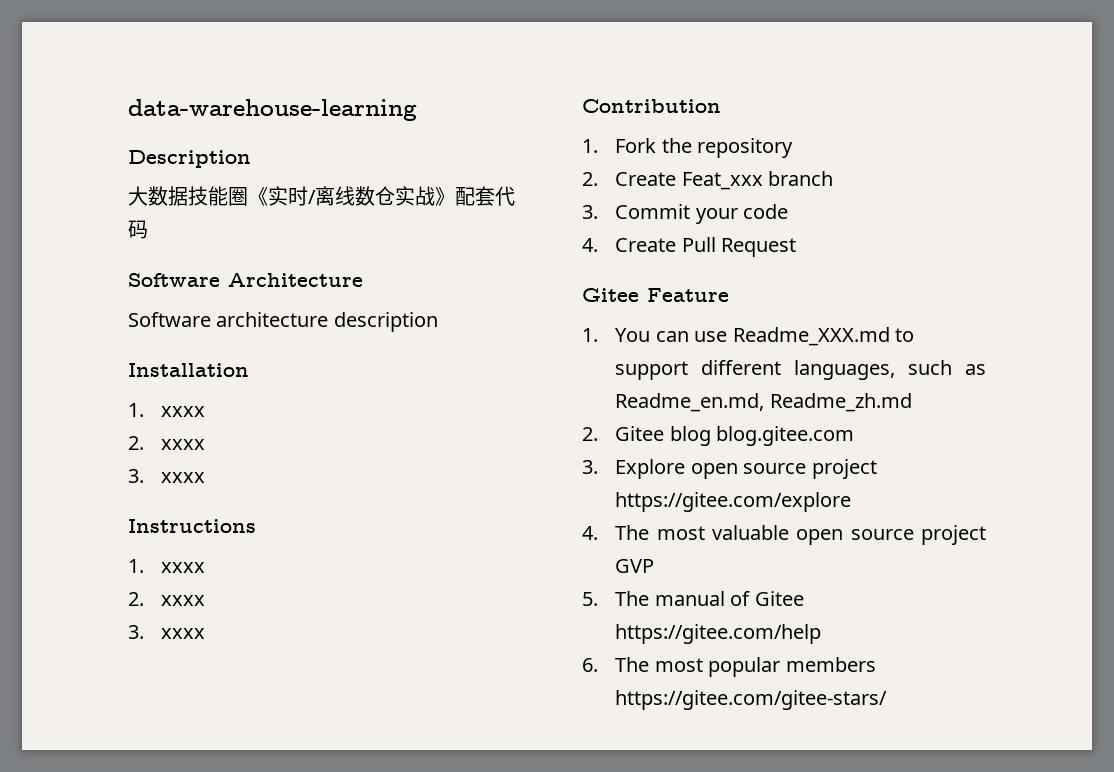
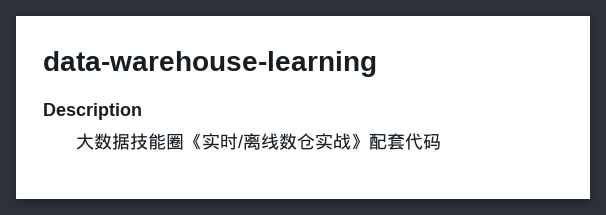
[128,273,363,287] [128,312,438,332] [128,363,249,377] [128,403,206,417] [128,436,206,450] [128,469,206,483] [128,519,256,533] [128,559,206,573] [128,592,206,606] [128,625,206,639] [582,99,721,113] [582,138,794,158] [582,171,834,190] [582,204,789,224] [582,237,797,257] [582,288,729,302] [582,327,914,346] [615,360,986,380] [615,393,912,412] [582,426,855,446] [582,459,877,479] [615,492,852,512] [582,525,986,545] [615,559,655,573] [582,591,804,606] [615,624,822,644] [582,657,876,677] [615,690,888,710] // Software Architecture // Software architecture description // Installation // 1. xxxx // 2. xxxx // 3. xxxx // Instructions // 1. xxxx // 2. xxxx // 3. xxxx // Contribution // 1. Fork the repository // 2. Create Feat_xxx branch // 3. Commit your code // 4. Create Pull Request // Gitee Feature // 1. You can use Readme_XXX.md to support different languages, such as Readme_en.md, Readme_zh.md // 2. Gitee blog blog.gitee.com // 3. Explore open source project https://gitee.com/explore // 4. The most valuable open source project GVP // 5. The manual of Gitee https://gitee.com/help // 6. The most popular members https://gitee.com/gitee-stars/ -> (441, 142) none

